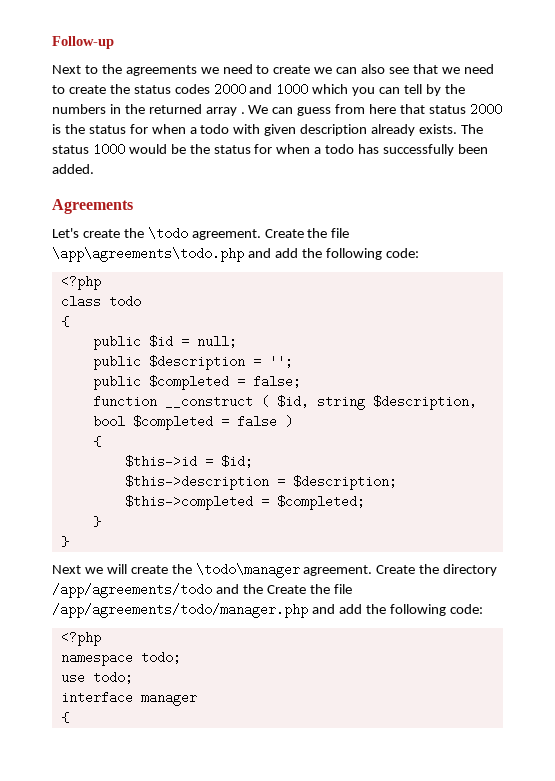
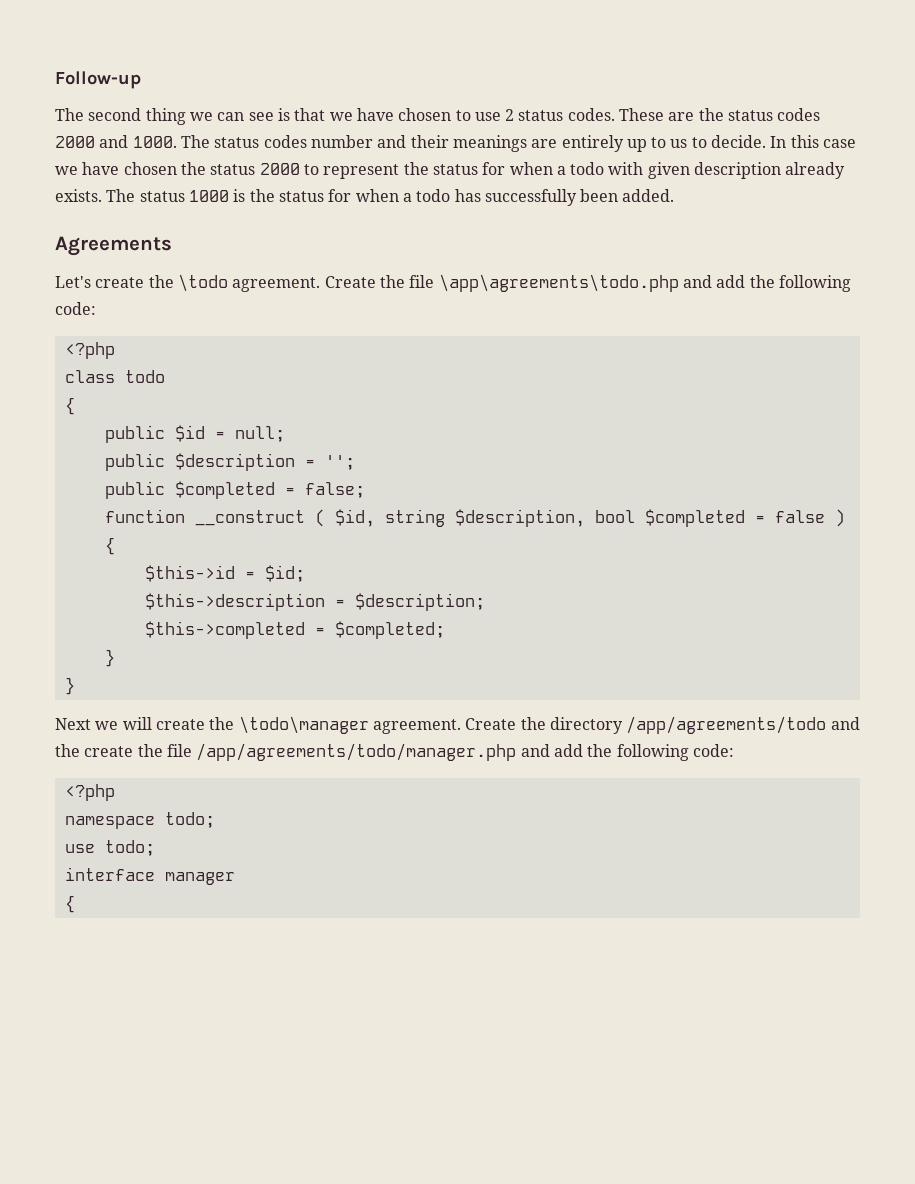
[52,64,494,76] [52,85,106,94] Next to the agreements we need to create we can also see that we need to create -> [55,108,695,125] The second thing we can see is that we have chosen to use 2 status codes. These are
[276,83,465,96] [52,103,502,116] [52,124,61,134] 1000 which you can tell by the numbers in the returned array . We can guess from here that status 2000 is -> [132,135,857,152] [55,162,400,179] 1000. The status codes number and their meanings are entirely up to us to decide. In this case we have chosen the status 2000 to represent
[128,144,186,154] would be -> [233,189,246,202] is
[266,585,306,594] Create -> [84,746,134,757] create

